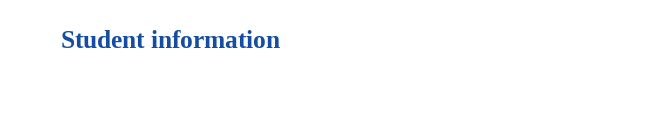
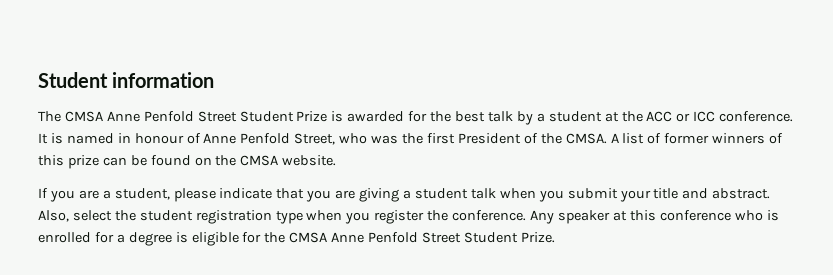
(280, 39) none -> [38,111,794,125] [38,133,784,145] [38,155,337,169] [38,188,771,202] [38,210,779,224] [38,232,555,246] // The CMSA Anne Penfold Street Student Prize is awarded for the best talk by a student at the ACC or ICC conference. It is named in honour of Anne Penfold Street, who was the first President of the CMSA. A list of former winners of this prize can be found on the CMSA website. // If you are a student, please indicate that you are giving a student talk when you submit your title and abstract. Also, select the student registration type when you register the conference. Any speaker at this conference who is enrolled for a degree is eligible for the CMSA Anne Penfold Street Student Prize.

